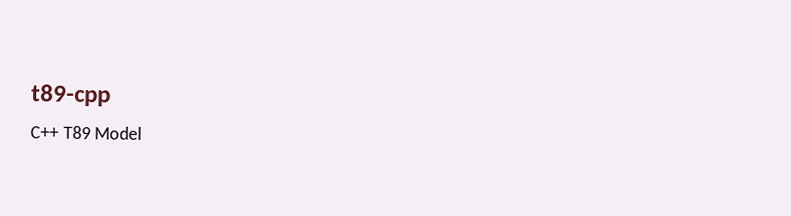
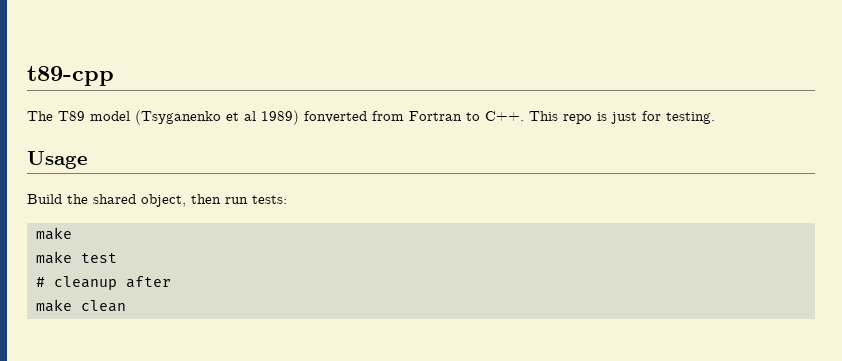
[30,125,143,140] C++ T89 Model -> [27,110,715,125] [27,151,88,169] [27,194,287,207] [35,227,72,240] [35,251,117,264] [35,276,171,290] [35,299,126,312] The T89 model (Tsyganenko et al 1989) fonverted from Fortran to C++. This repo is just for testing. // Usage // Build the shared object, then run tests: // make // make test // # cleanup after // make clean

